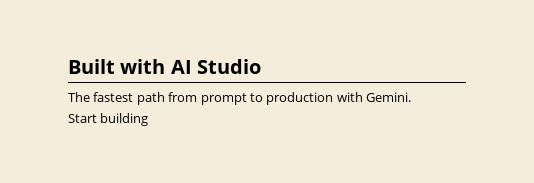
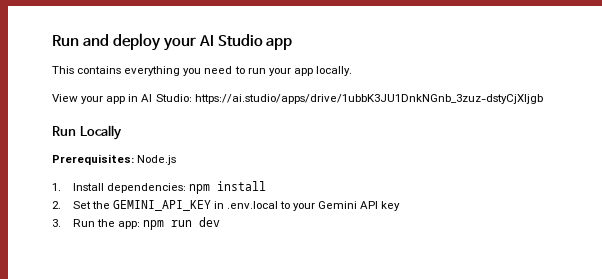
[68,59,261,74] [68,92,411,105] [68,113,149,126] Built with AI Studio // The fastest path from prompt to production with Gemini. // Start building -> [52,33,293,51] [52,66,352,76] [52,94,543,104] [52,125,122,140] [52,154,177,165] [52,181,266,194] [52,200,401,211] [52,217,220,230] Run and deploy your AI Studio app // This contains everything you need to run your app locally. // View your app in AI Studio: https://ai.studio/apps/drive/1ubbK3JU1DnkNGnb_3zuz-dstyCjXIjgb // Run Locally // Prerequisites: Node.js // 1. Install dependencies: npm install // 2. Set the GEMINI_API_KEY in .env.local to your Gemini API key // 3. Run the app: npm run dev

